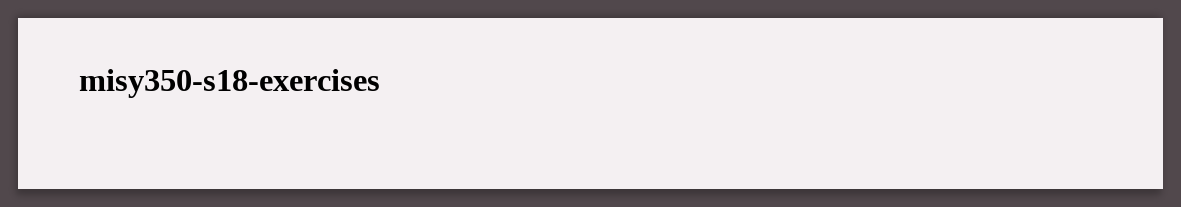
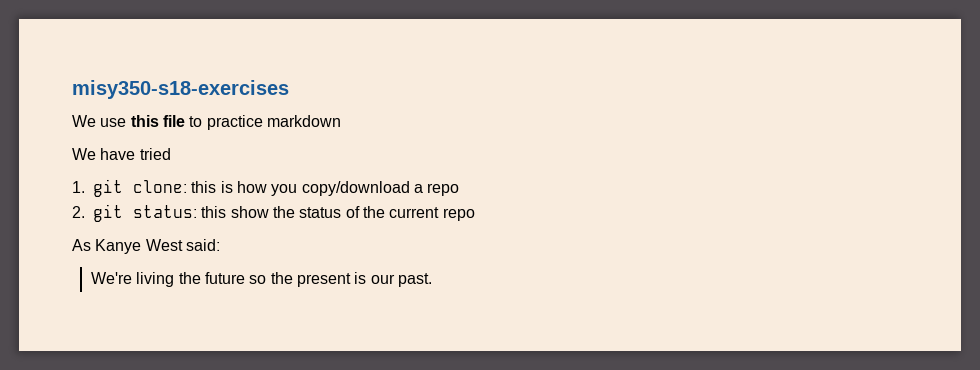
(380, 83) none -> [72,115,341,130] [72,148,171,160] [72,179,460,197] [72,204,475,222] [72,239,220,254] [91,272,432,287] // We use this file to practice markdown // We have tried // 1. git clone: this is how you copy/download a repo // 2. git status: this show the status of the current repo // As Kanye West said: // We're living the future so the present is our past.

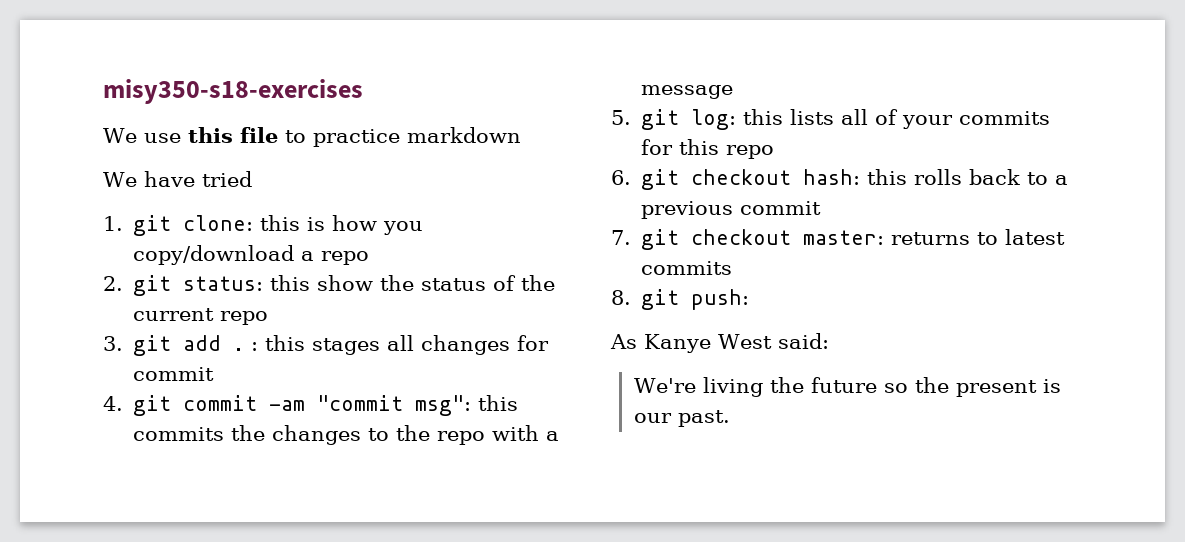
(475, 214) none -> [103,335,550,356] [133,367,215,381] [103,395,519,416] [133,425,560,445] [641,85,734,99] [611,109,1051,130] [641,139,775,159] [611,169,1069,190] [641,201,822,219] [611,229,1066,250] [641,261,733,275] [611,289,750,310] // 3. git add . : this stages all changes for commit // 4. git commit -am "commit msg": this commits the changes to the repo with a message // 5. git log: this lists all of your commits for this repo // 6. git checkout hash: this rolls back to a previous commit // 7. git checkout master: returns to latest commits // 8. git push:

